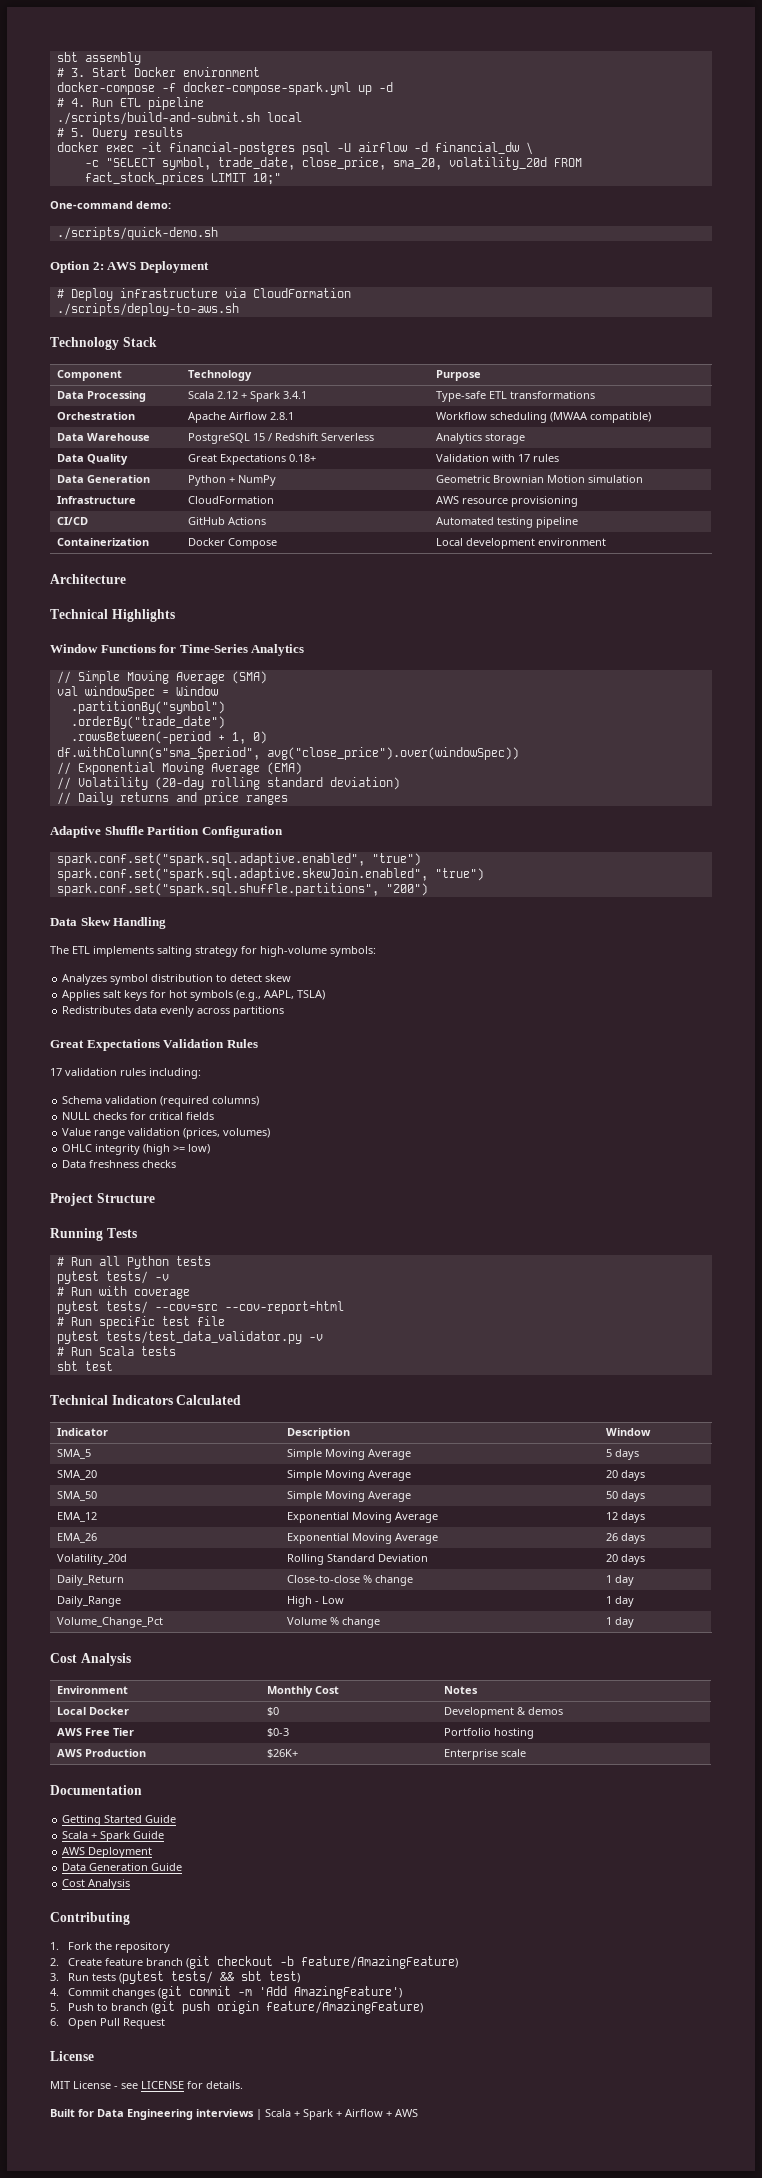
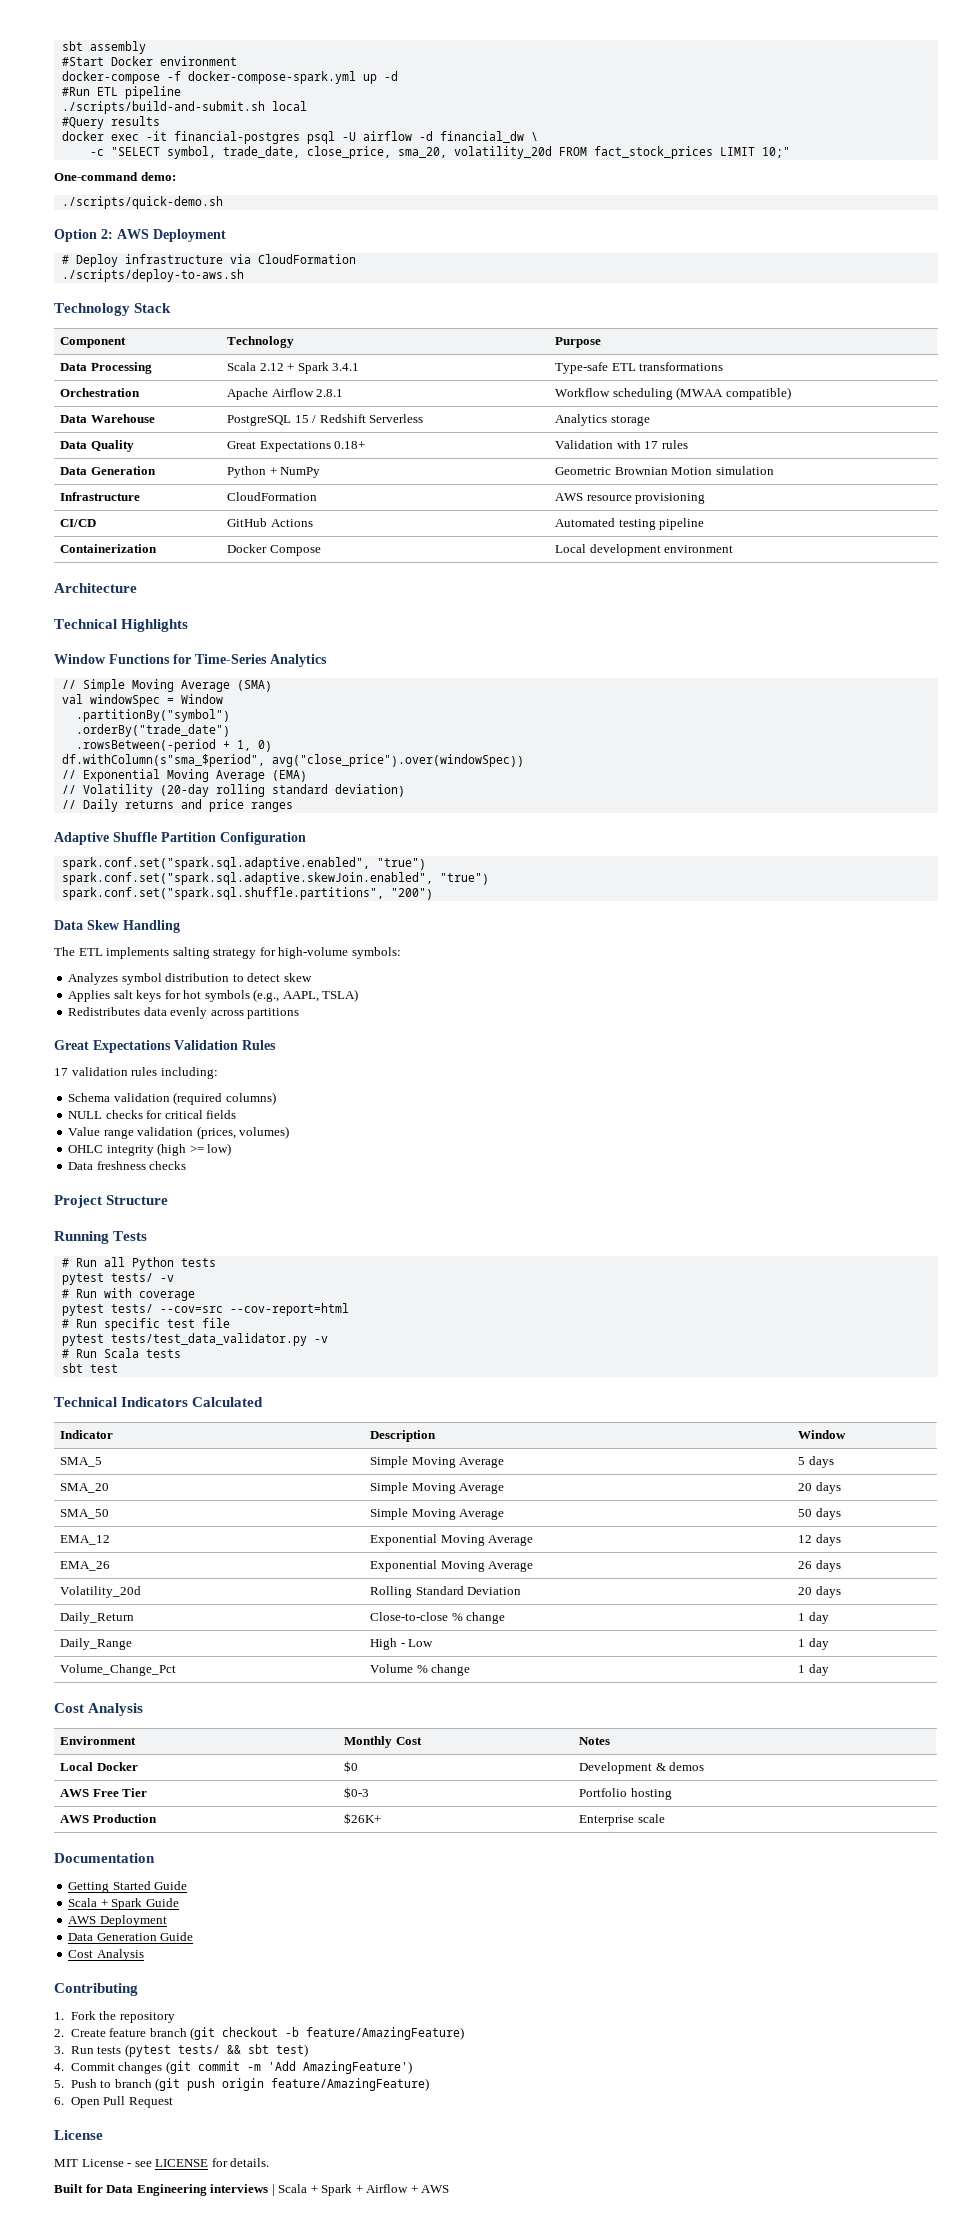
[56,67,127,77] # 3. Start -> [61,57,104,66] #Start
[56,98,113,107] # 4. Run -> [61,87,90,96] #Run
[56,128,127,140] # 5. Query -> [61,117,104,129] #Query

